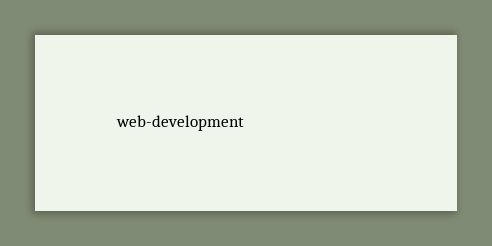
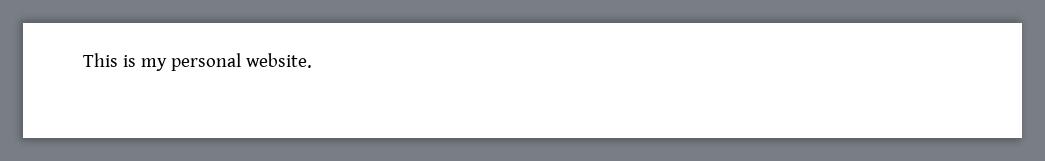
[116,115,244,131] web-development -> [83,53,312,71] This is my personal website.

